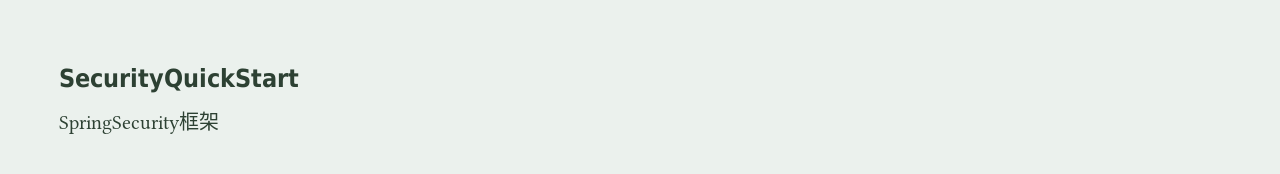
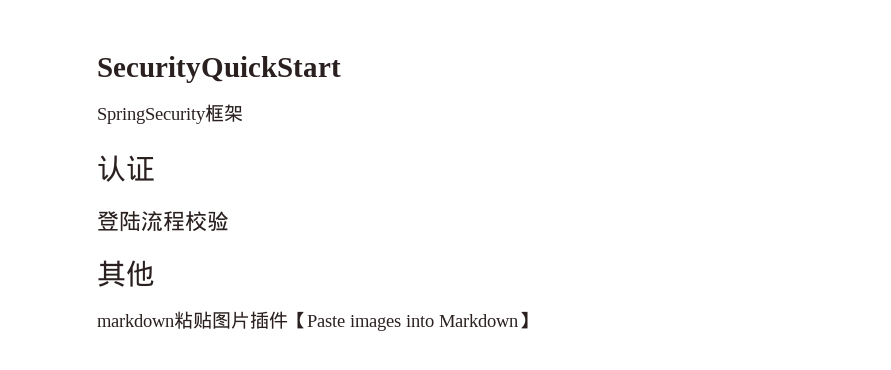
(219, 121) none -> [97,155,155,182] [97,211,229,232] [97,260,155,287] [97,311,537,331] // 认证 // 登陆流程校验 // 其他 // markdown粘贴图片插件【Paste images into Markdown】

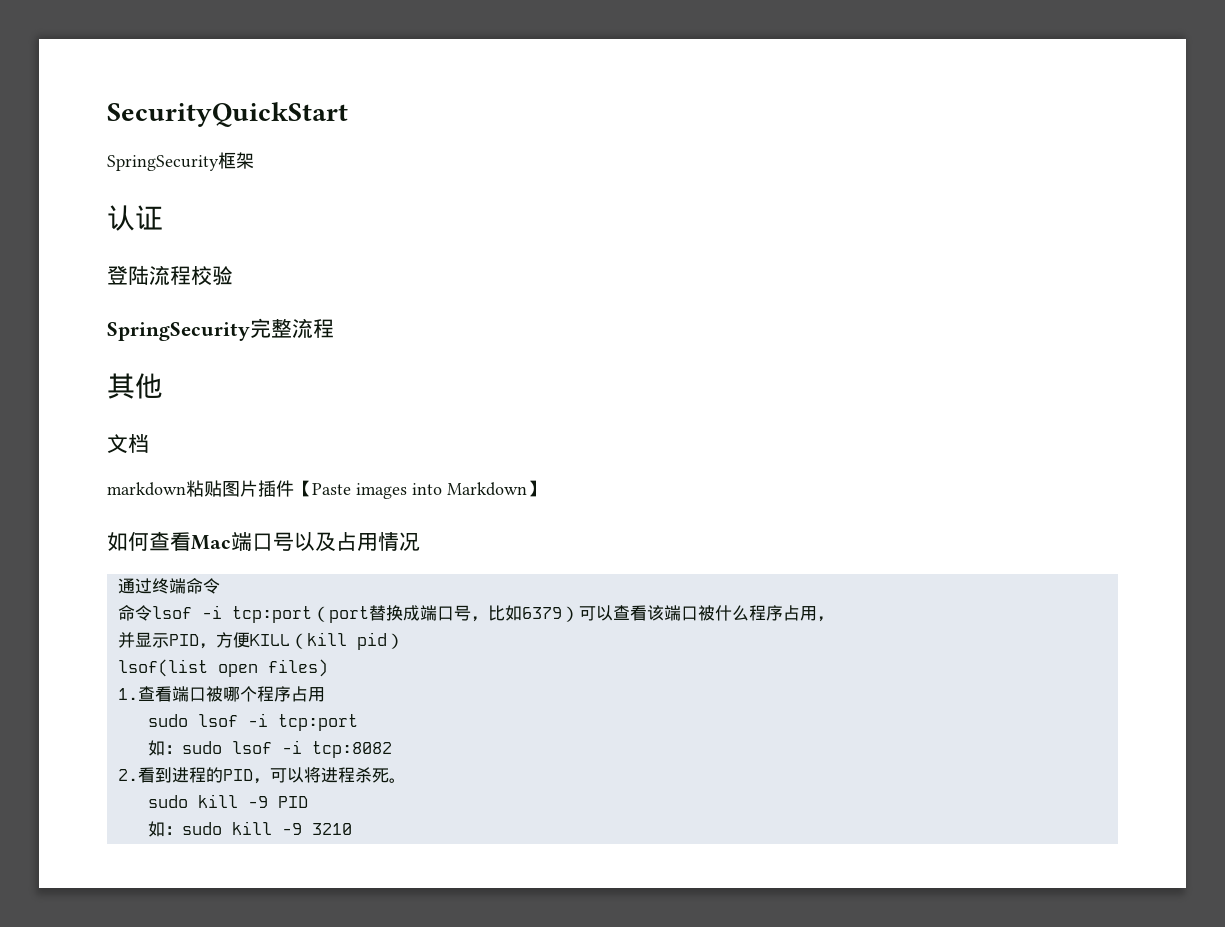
(229, 221) none -> [107,318,334,341] // SpringSecurity完整流程
(155, 273) none -> [107,434,149,454] // 文档
(537, 320) none -> [107,531,420,551] [117,578,220,594] [117,605,834,623] [117,632,404,650] [117,659,328,677] [117,686,325,702] [147,713,358,731] [147,740,392,758] [117,767,406,784] [147,794,308,808] [147,821,352,837] // 如何查看Mac端口号以及占用情况 // 通过终端命令 // 命令lsof -i tcp:port（port替换成端口号，比如6379）可以查看该端口被什么程序占用， // 并显示PID，方便KILL（kill pid） // lsof(list open files) // 1.查看端口被哪个程序占用 // sudo lsof -i tcp:port // 如：sudo lsof -i tcp:8082 // 2.看到进程的PID，可以将进程杀死。 // sudo kill -9 PID // 如：sudo kill -9 3210

